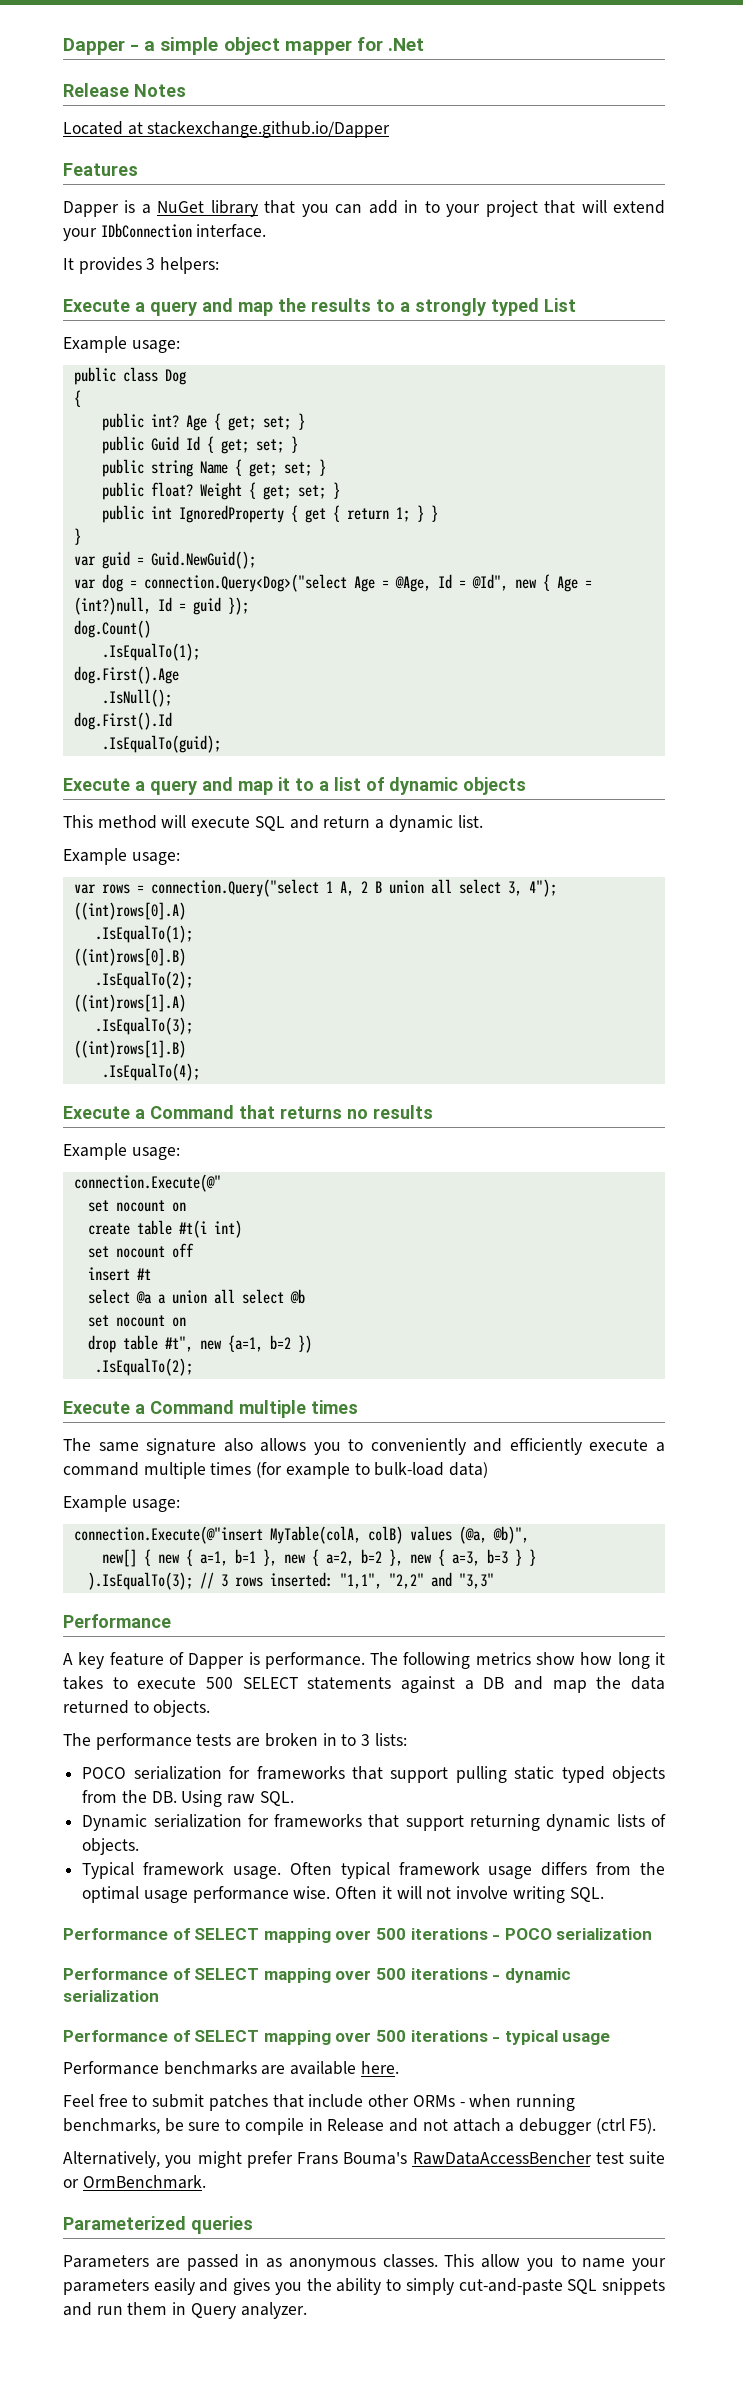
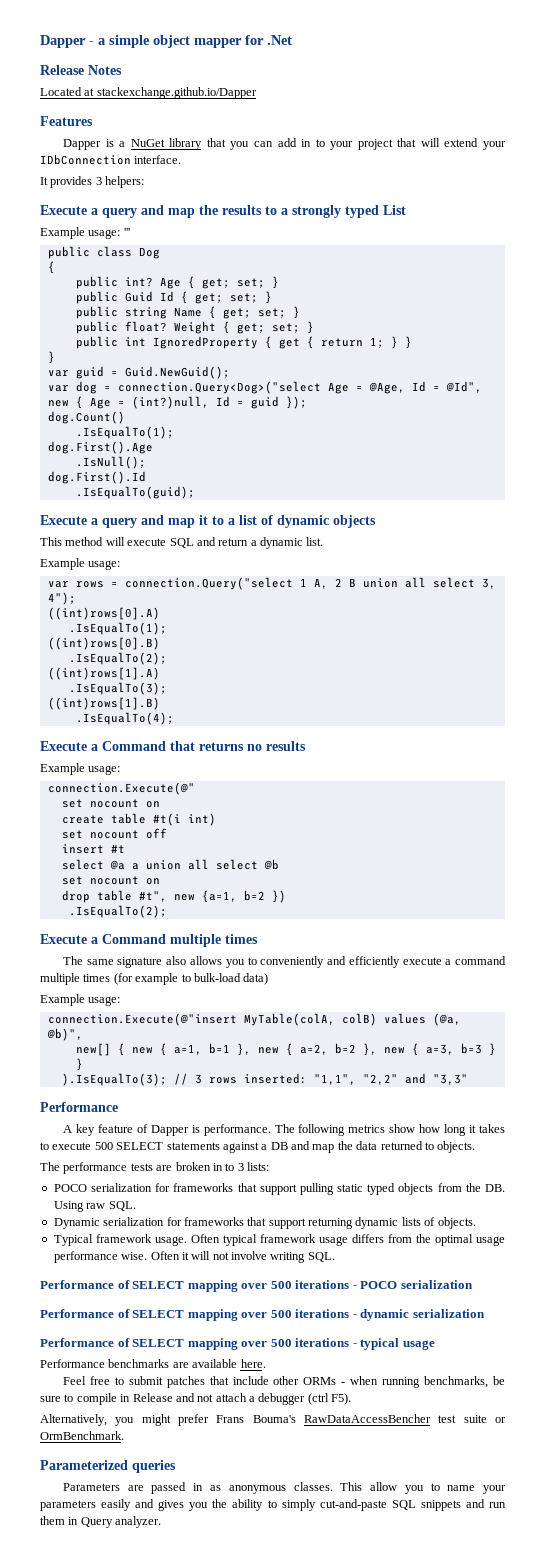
(180, 346) none -> [123,228,130,236] '''

